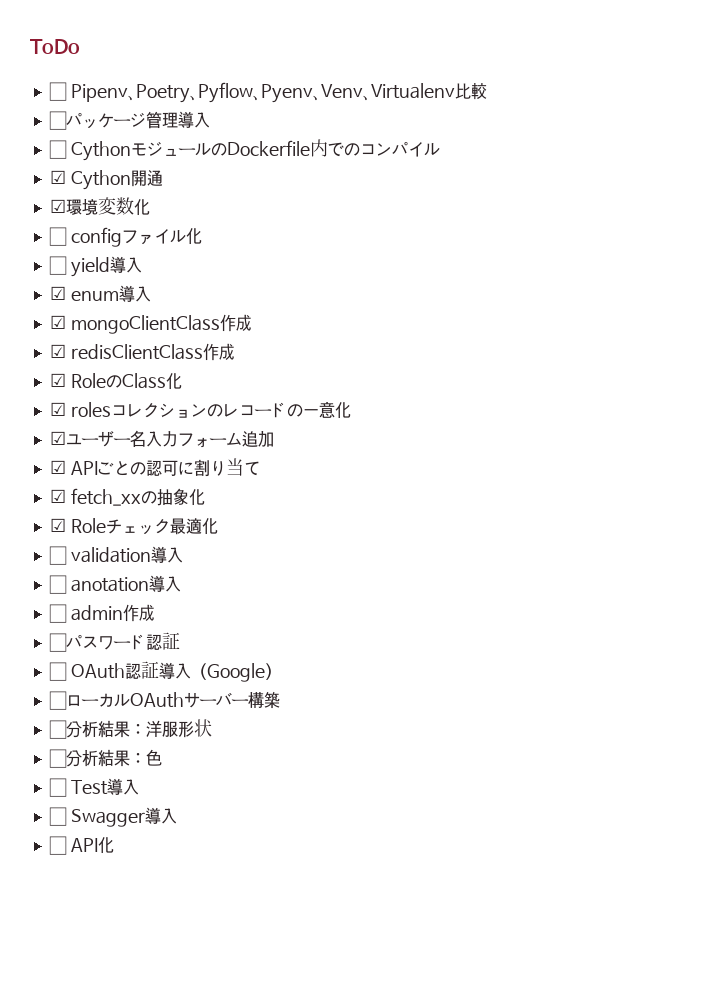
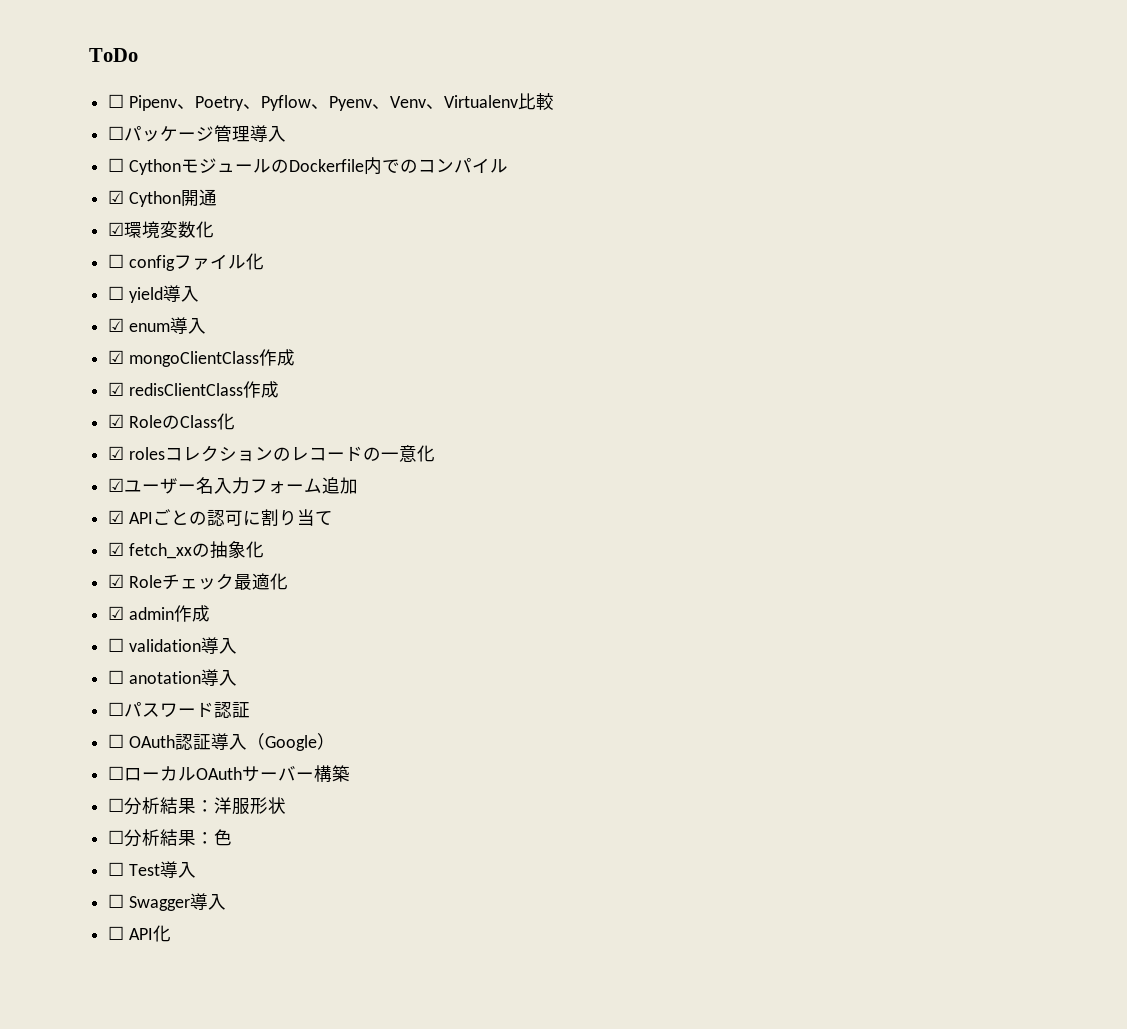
(218, 526) none -> [108,605,210,622] // ☑ admin作成
[48,604,155,623] // ☐ admin作成 -> (237, 678) none

